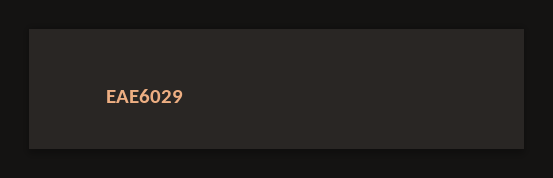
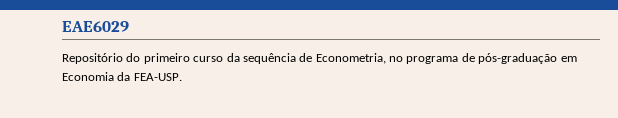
(183, 96) none -> [62,53,577,64] [62,72,182,81] // Repositório do primeiro curso da sequência de Econometria, no programa de pós-graduação em Economia da FEA-USP.

